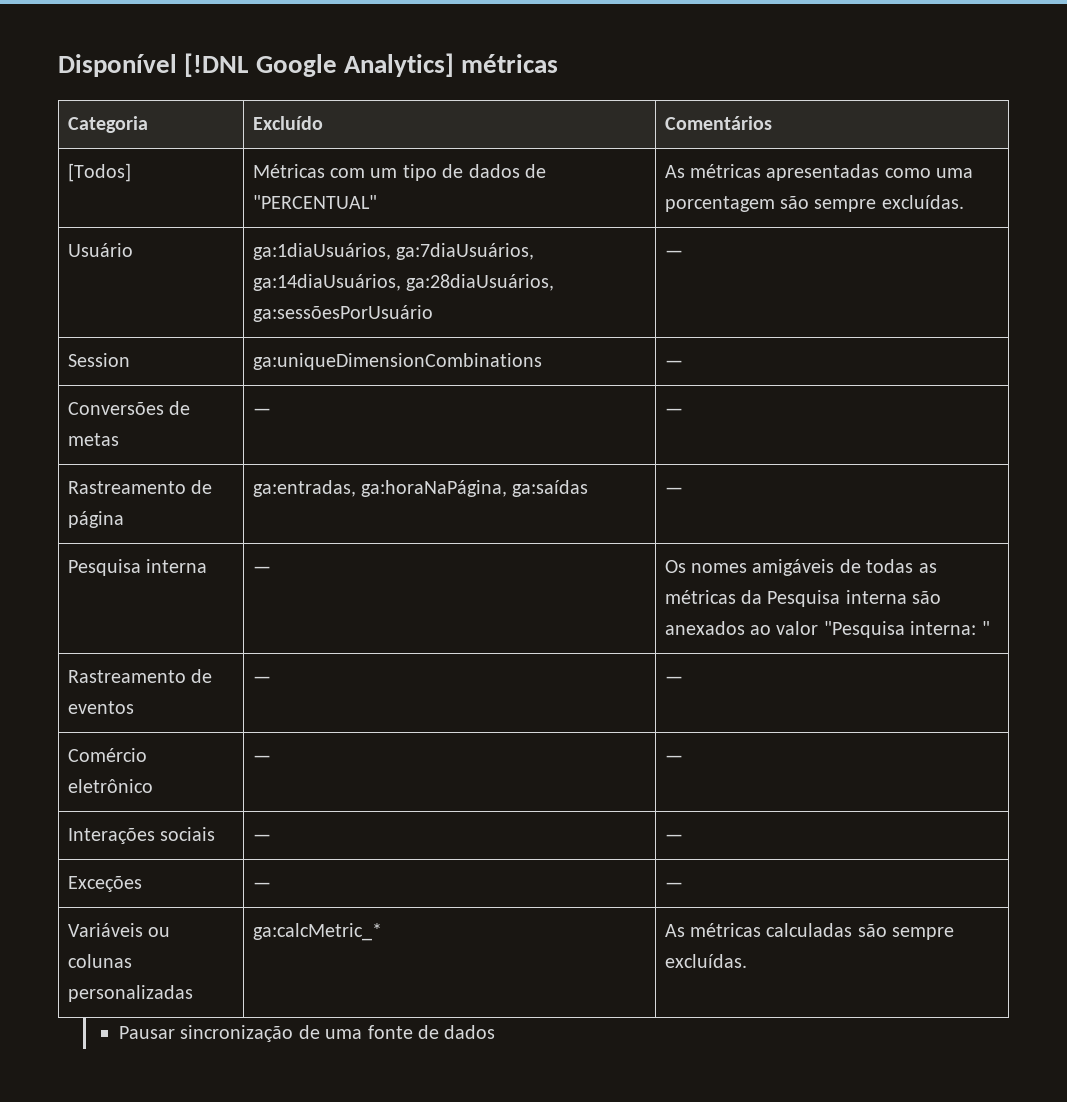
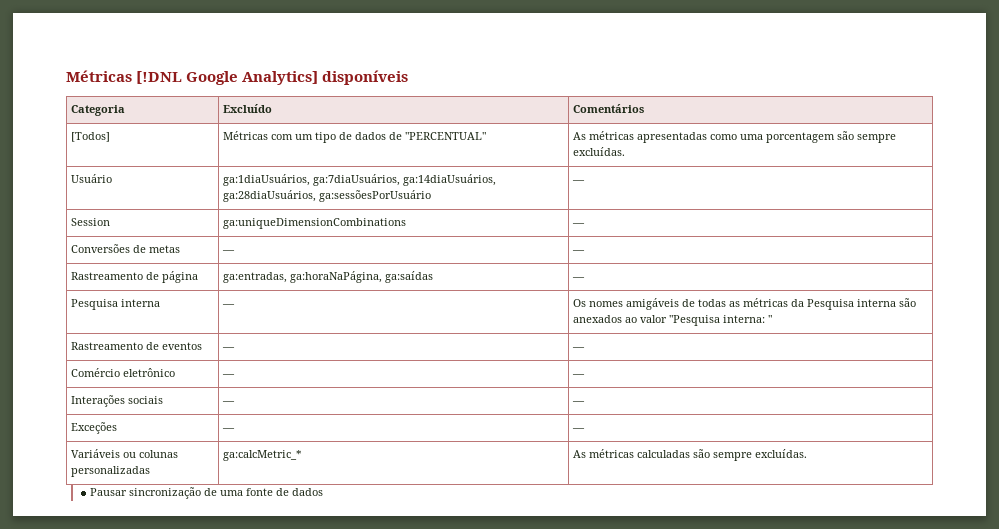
[58,54,177,77] Disponível -> [66,70,132,82] Métricas
[461,54,559,73] métricas -> [322,70,409,85] disponíveis

